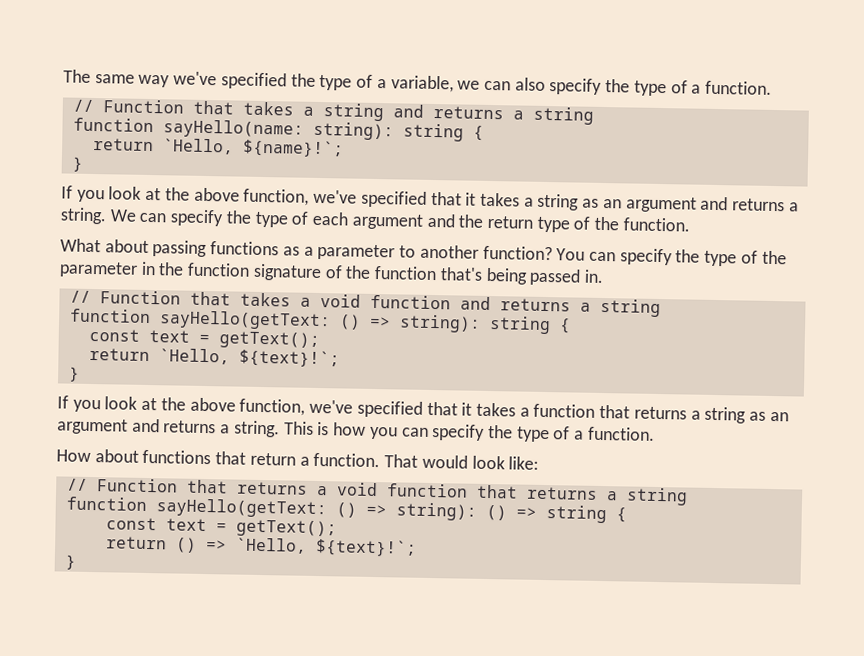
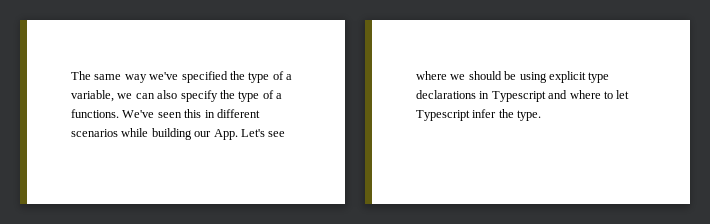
[705,80,773,95] [72,99,594,125] [72,117,484,142] [92,137,344,158] [71,156,83,172] [61,185,799,213] [60,207,690,233] [60,238,787,267] [59,261,604,286] [69,290,661,318] [69,308,571,335] [88,328,320,350] [88,347,340,368] [67,366,80,382] [57,395,789,424] [57,418,655,443] [56,449,540,470] [66,478,688,506] [65,496,627,524] [105,517,337,538] [105,536,417,557] [64,554,76,570] function. // // Function that takes a string and returns a string // function sayHello(name: string): string { // return `Hello, ${name}!`; // } // If you look at the above function, we've specified that it takes a string as an argument and returns a string. We can specify the type of each argument and the return type of the function. // What about passing functions as a parameter to another function? You can specify the type of the parameter in the function signature of the function that's being passed in. // // Function that takes a void function and returns a string // function sayHello(getText: () => string): string { // const text = getText(); // return `Hello, ${text}!`; // } // If you look at the above function, we've specified that it takes a function that returns a string as an argument and returns a string. This is how you can specify the type of a function. // How about functions that return a function. That would look like: // // Function that returns a void function that returns a string // function sayHello(getText: () => string): () => string { // const text = getText(); // return () => `Hello, ${text}!`; // } -> [71,109,260,118] [71,128,286,140] [416,71,610,83] [416,90,630,102] [416,109,542,121] functions. We've seen this in different scenarios while building our App. Let's see where we should be using explicit type declarations in Typescript and where to let Typescript infer the type.

